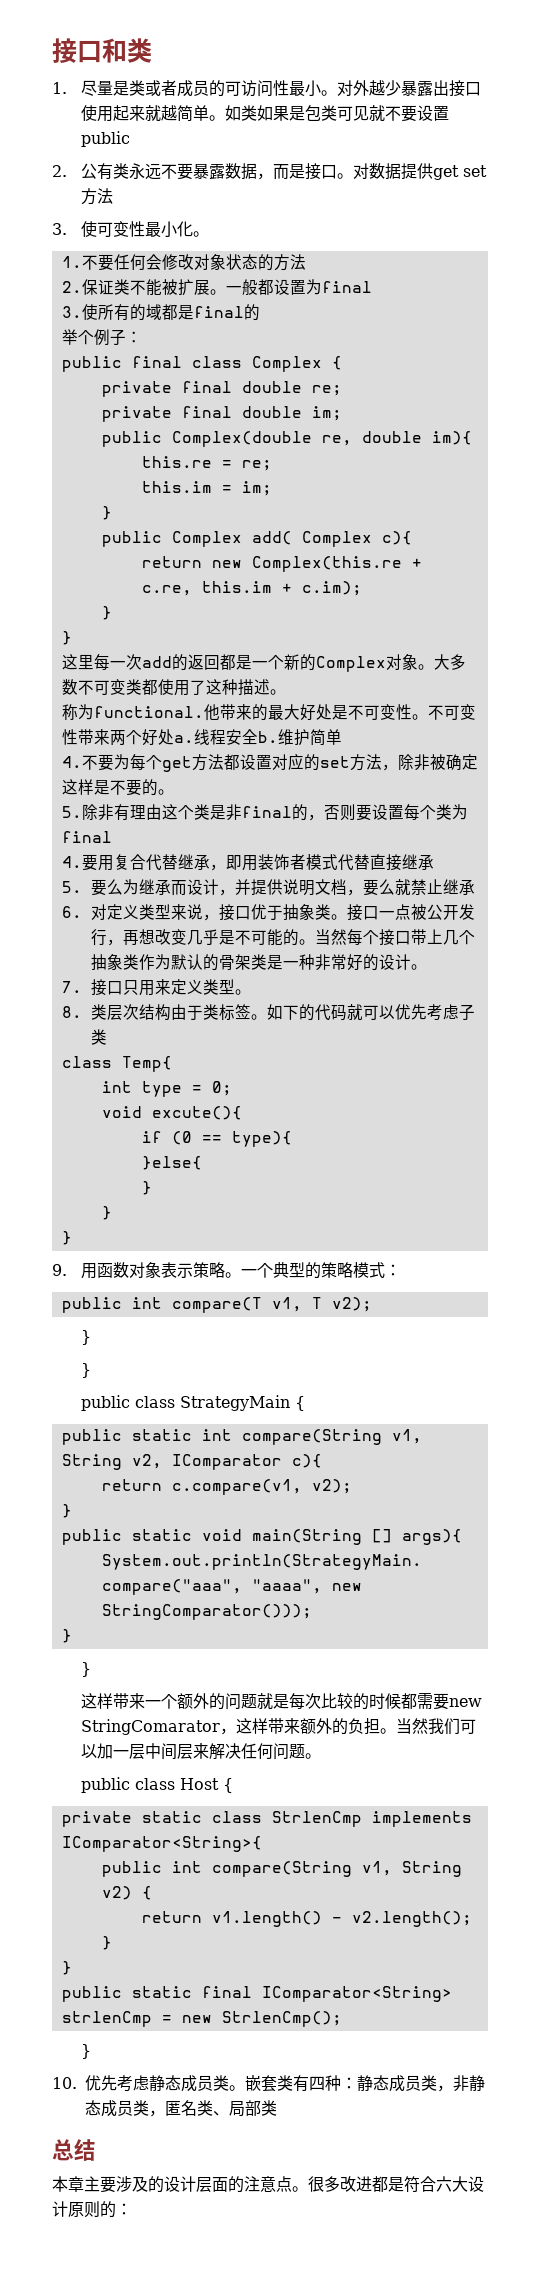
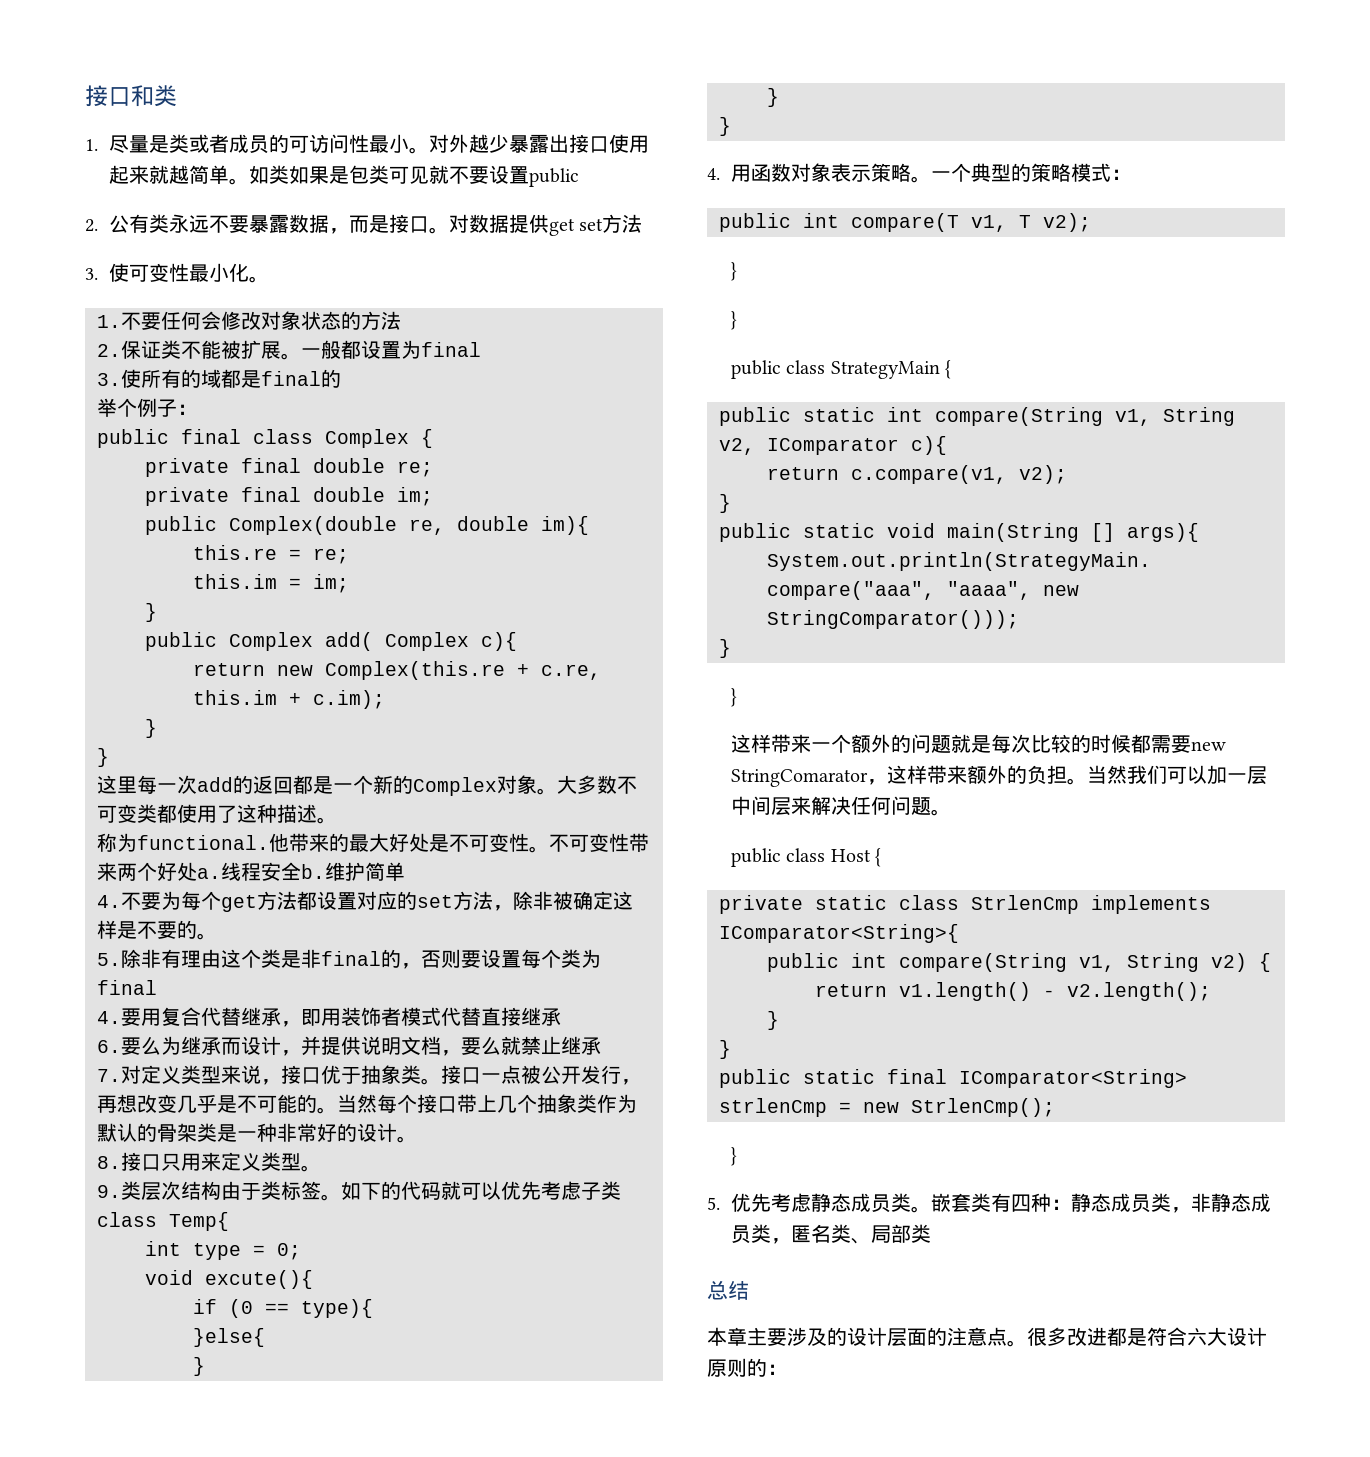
[61,881,82,893] 5. -> [97,1040,121,1053] 6.
[61,906,82,918] 6. -> [97,1069,121,1082] 7.
[61,981,82,993] 7. -> [97,1156,121,1169] 8.
[61,1006,82,1018] 8. -> [97,1185,121,1198] 9.
[52,1264,67,1276] 9. -> [707,168,720,180] 4.
[52,2077,77,2089] 10. -> [707,1197,720,1210] 5.

